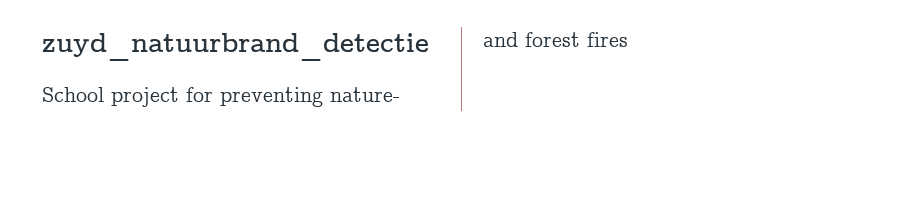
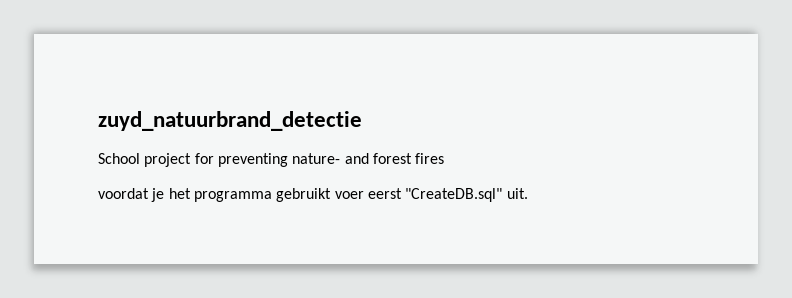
(628, 39) none -> [98,188,528,202] // voordat je het programma gebruikt voer eerst "CreateDB.sql" uit.

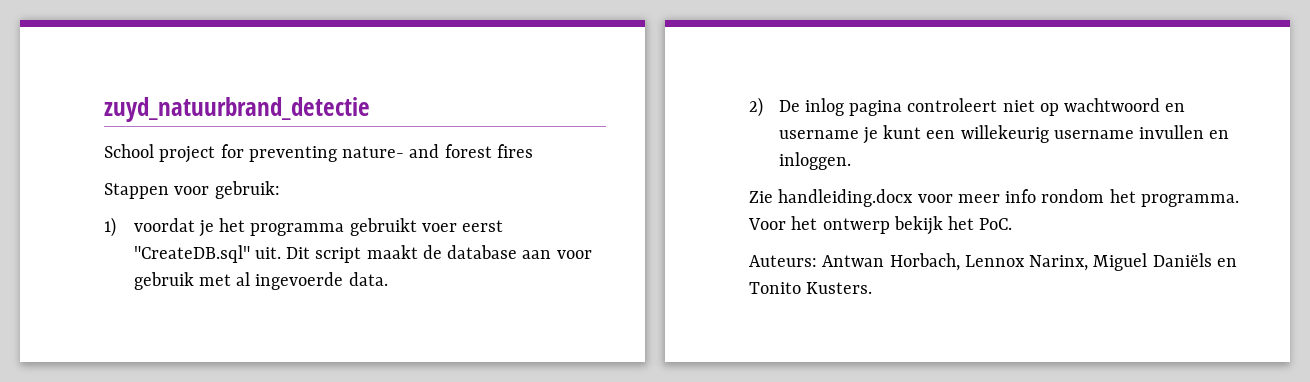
(445, 158) none -> [104,181,280,199] [104,217,116,237] Stappen voor gebruik: // 1)
(528, 193) none -> [286,245,592,263] [133,272,388,290] [749,97,1186,117] [778,125,1230,144] [778,152,851,170] [749,189,1239,207] [748,216,1013,235] [749,253,1237,271] [749,282,873,294] Dit script maakt de database aan voor gebruik met al ingevoerde data. // 2) De inlog pagina controleert niet op wachtwoord en username je kunt een willekeurig username invullen en inloggen. // Zie handleiding.docx voor meer info rondom het programma. Voor het ontwerp bekijk het PoC. // Auteurs: Antwan Horbach, Lennox Narinx, Miguel Daniëls en Tonito Kusters.

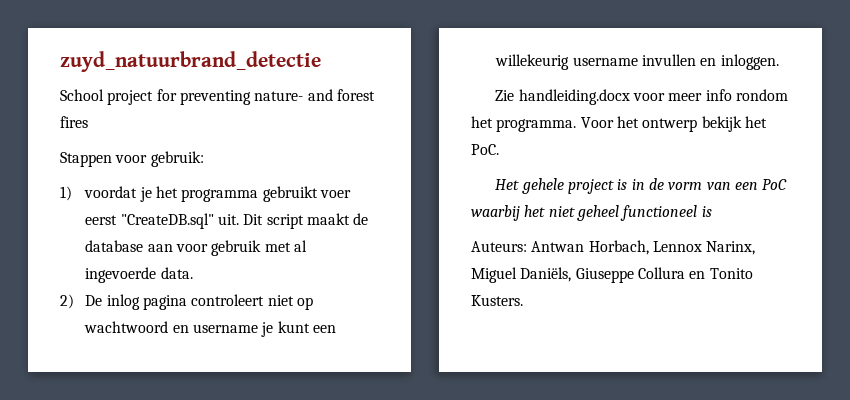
(1013, 224) none -> [495,178,788,194] [471,205,712,221] // Het gehele project is in de vorm van een PoC waarbij het niet geheel functioneel is
[1152,253,1212,267] Daniëls -> [520,267,685,283] Daniëls, Giuseppe Collura

